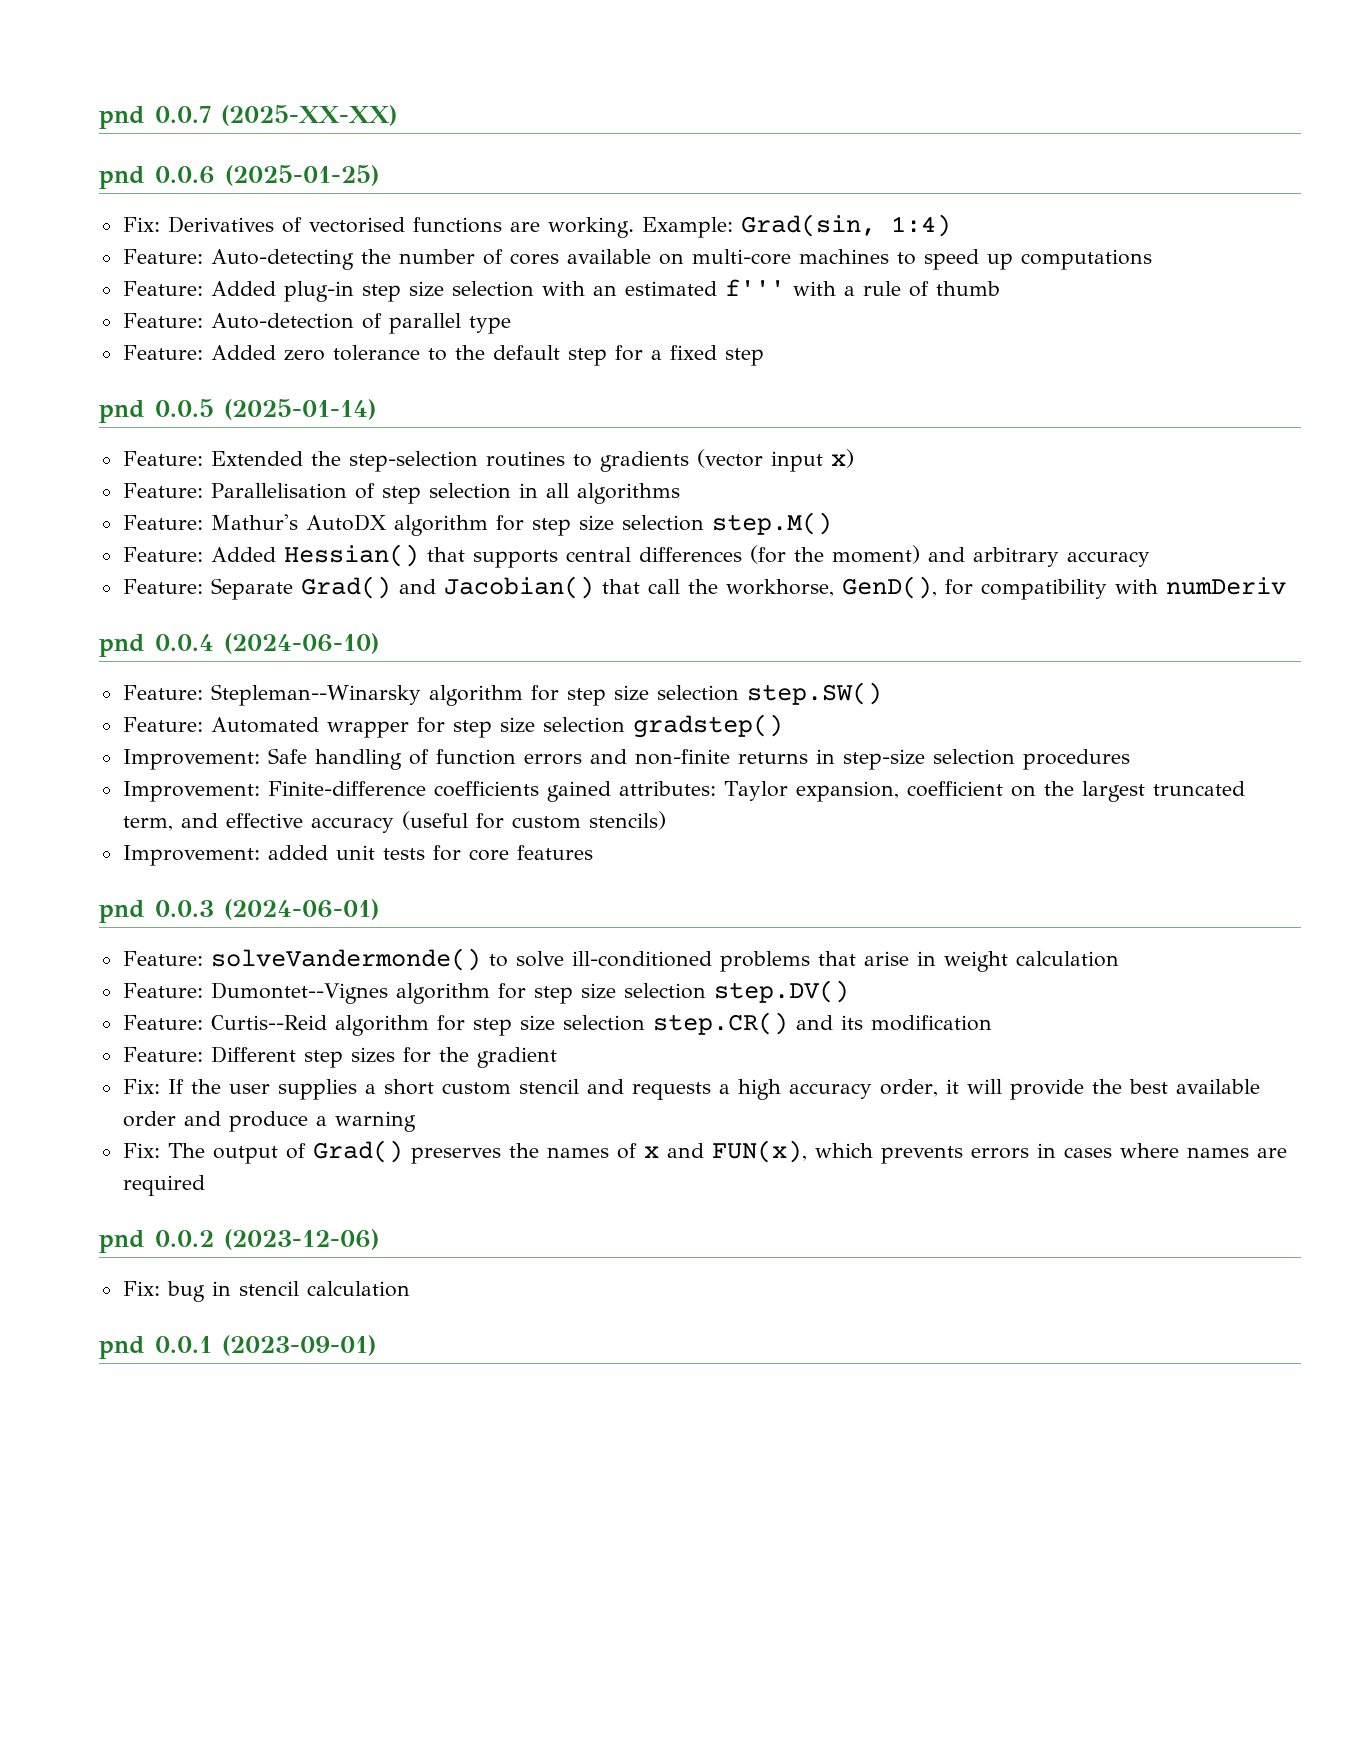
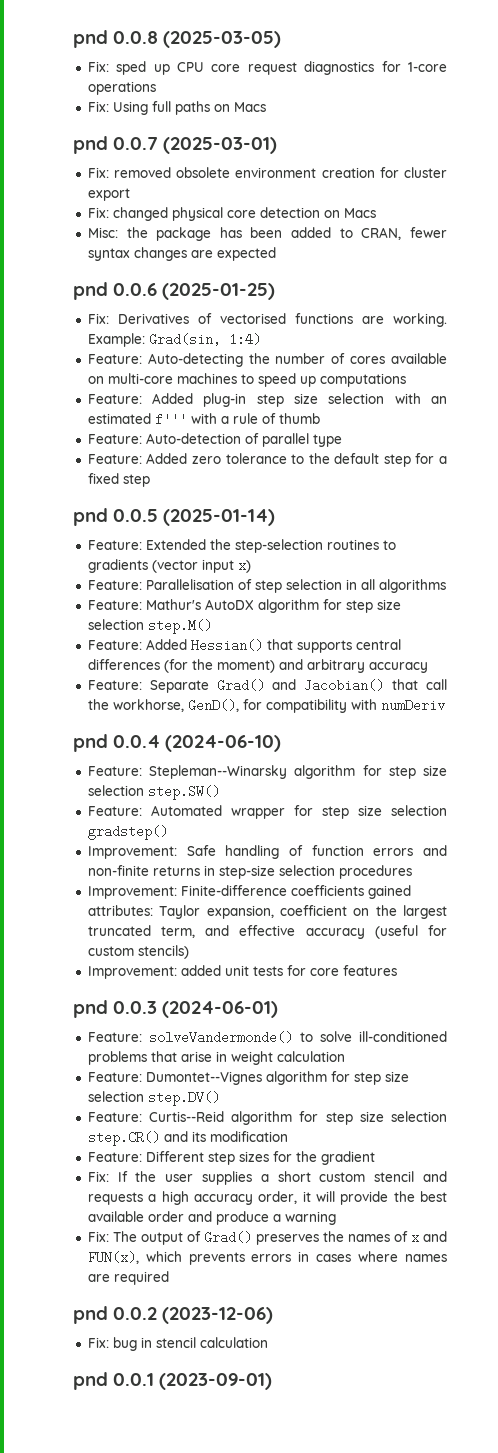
[99,105,397,129] pnd 0.0.7 (2025-XX-XX) -> [73,30,282,48] [87,61,448,75] [87,81,156,95] [87,101,266,115] [73,136,278,154] [87,167,447,178] [87,188,130,201] [87,207,376,221] [87,227,448,241] [87,247,276,261] pnd 0.0.8 (2025-03-05) // Fix: sped up CPU core request diagnostics for 1-core operations // Fix: Using full paths on Macs // pnd 0.0.7 (2025-03-01) // Fix: removed obsolete environment creation for cluster export // Fix: changed physical core detection on Macs // Misc: the package has been added to CRAN, fewer syntax changes are expected

